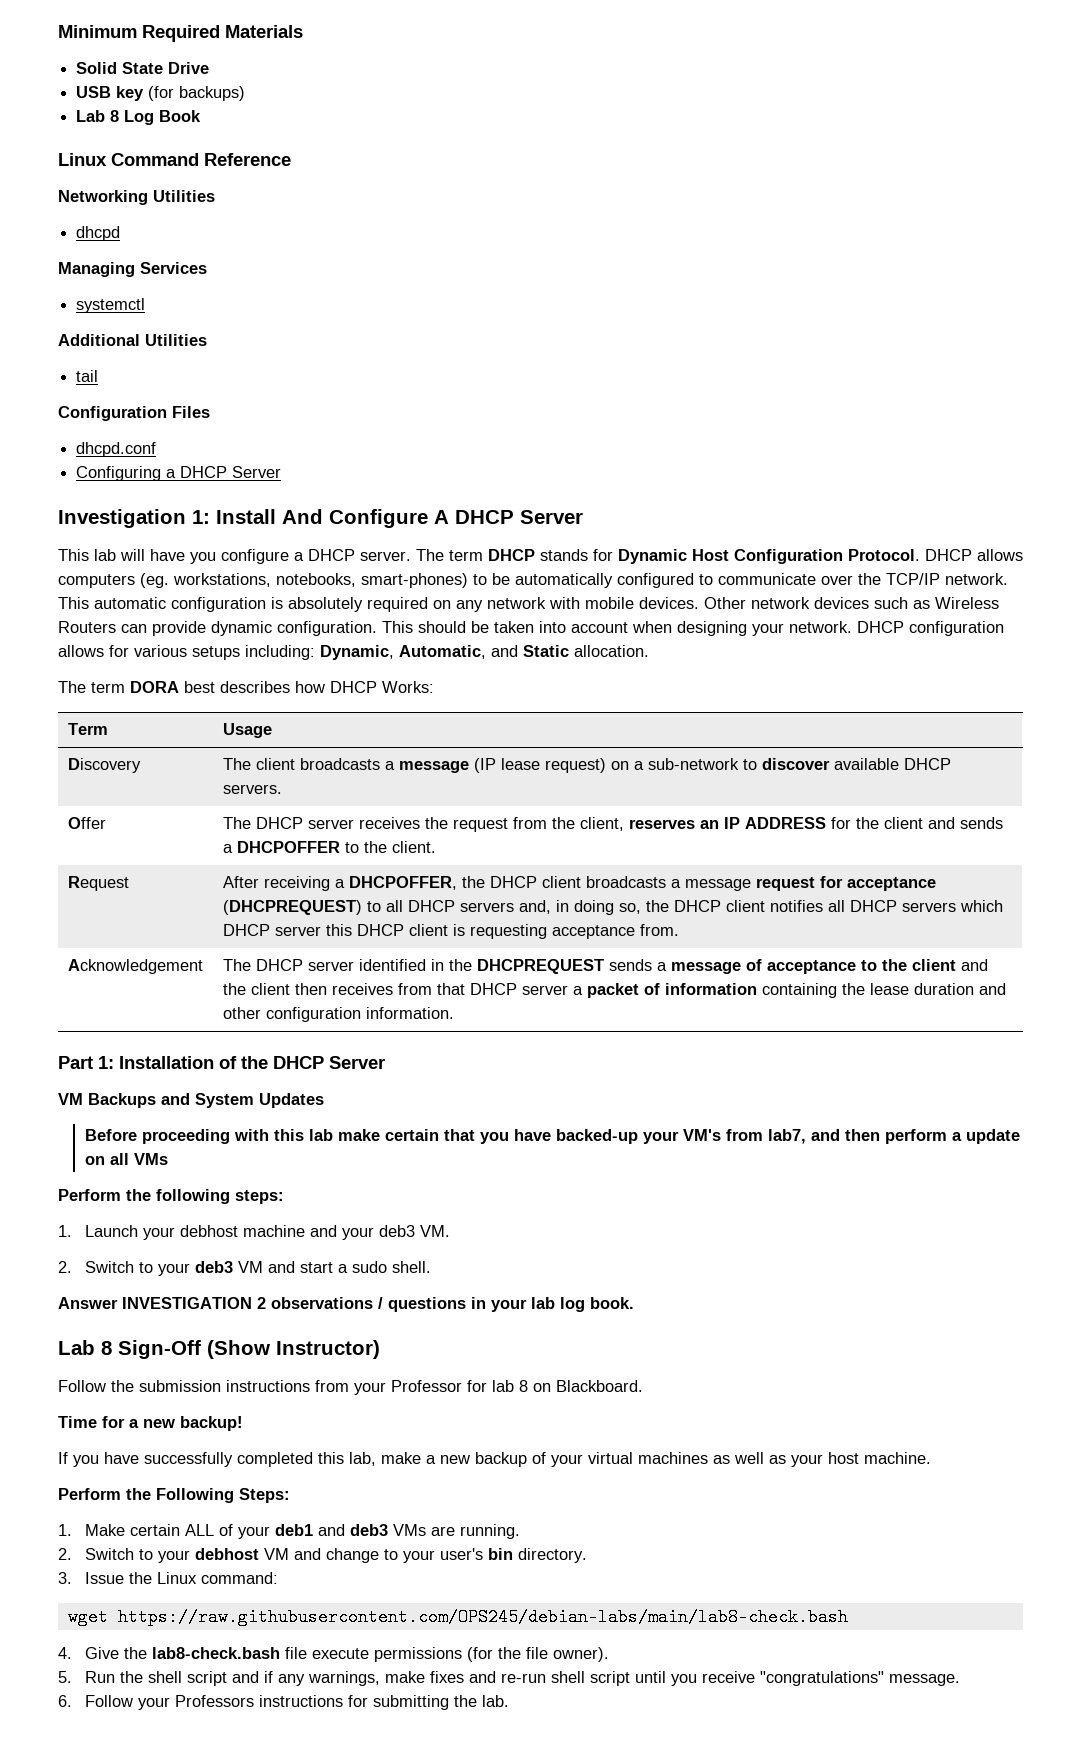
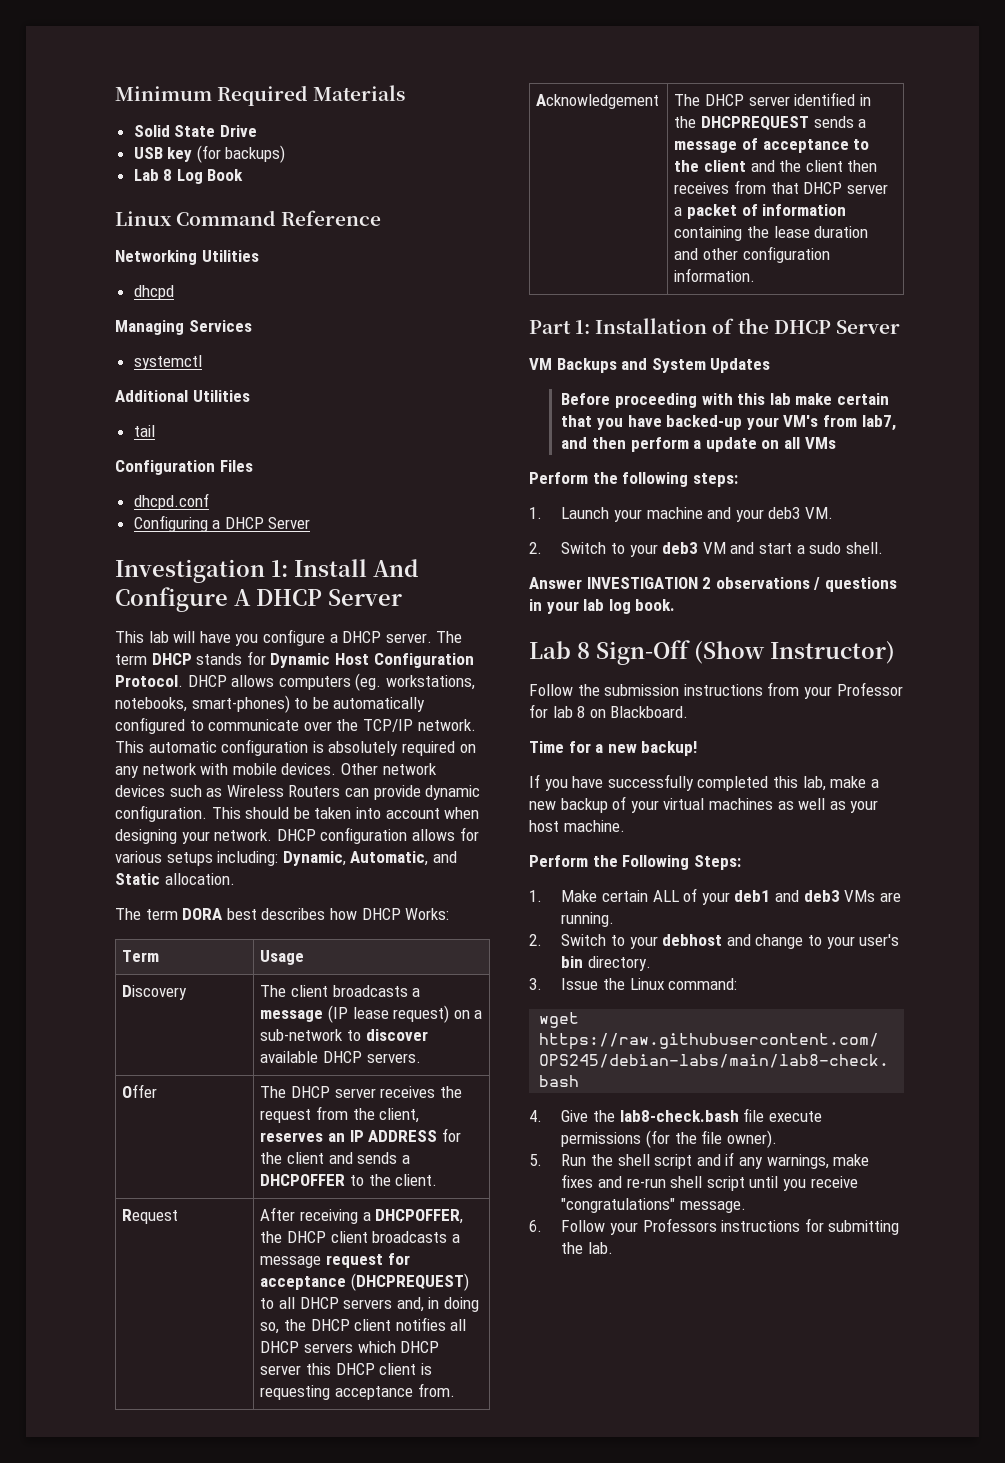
[179,1225,238,1237] debhost -> (642, 515) none
[263,1548,289,1560] VM -> (723, 940) none

